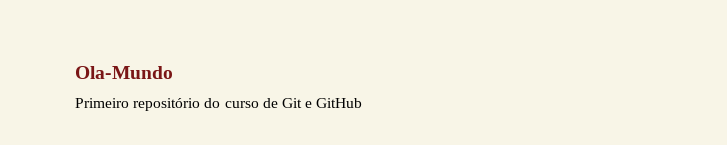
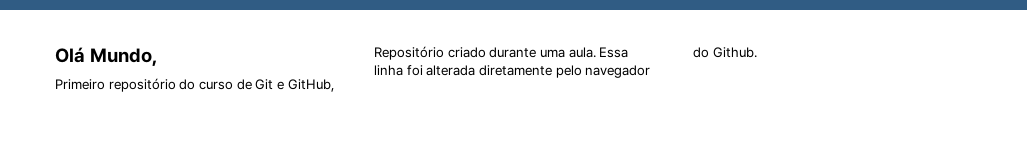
[75,66,173,79] Ola-Mundo -> [55,47,158,66] Olá Mundo,
[316,98,363,108] GitHub -> [287,79,334,92] [374,46,629,60] [374,65,651,78] [693,47,757,58] GitHub, Repositório criado durante uma aula. Essa linha foi alterada diretamente pelo navegador do Github.

